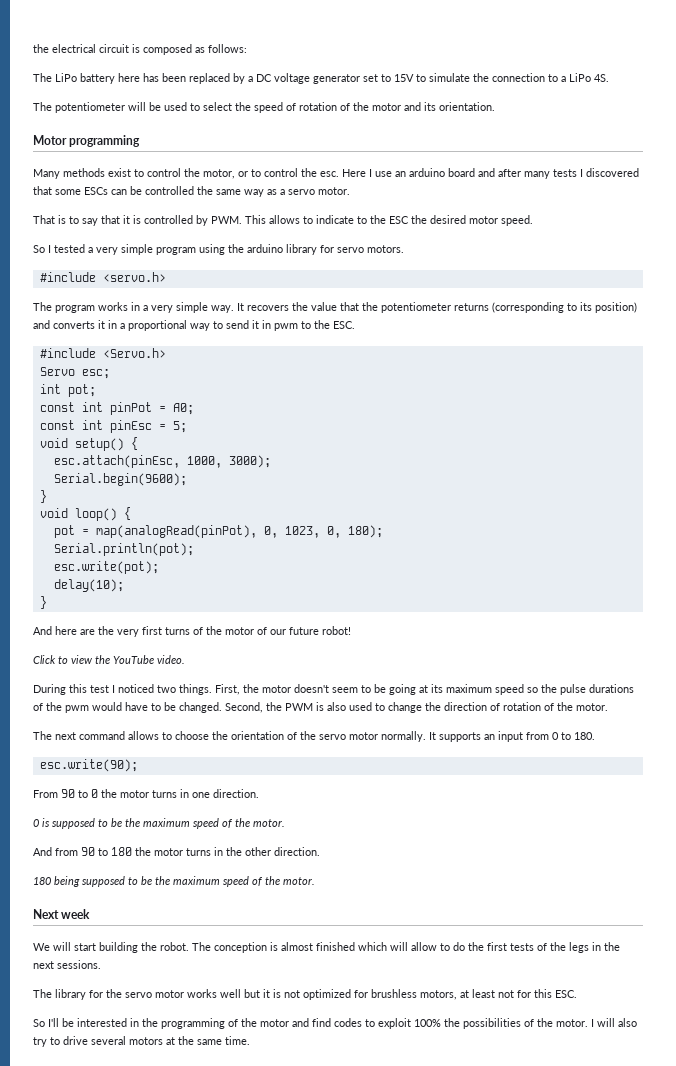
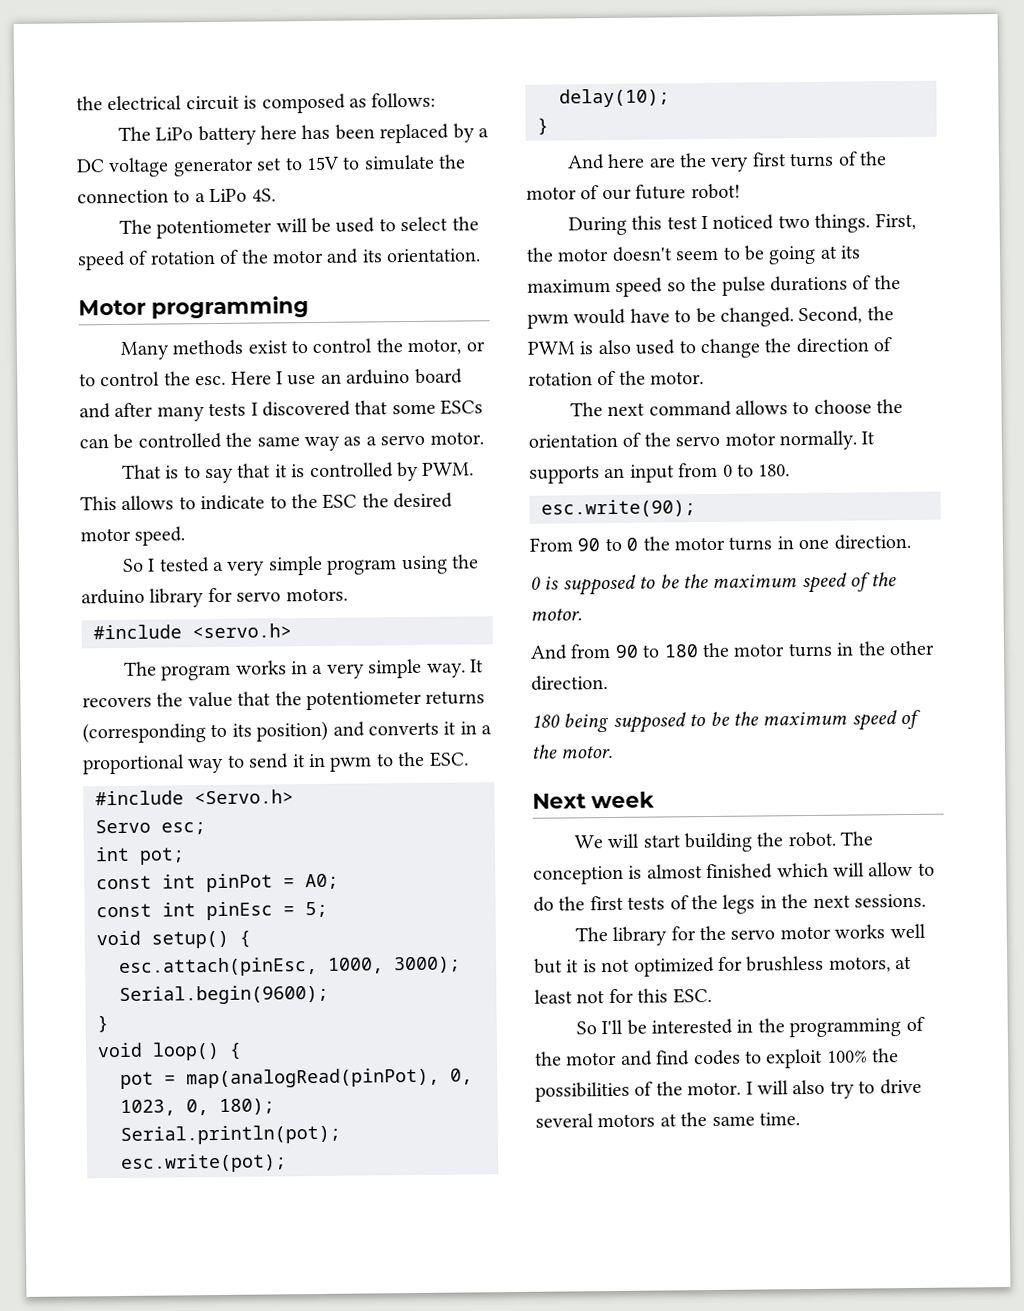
[33,655,185,664] // Click to view the YouTube video. -> (741, 191) none

